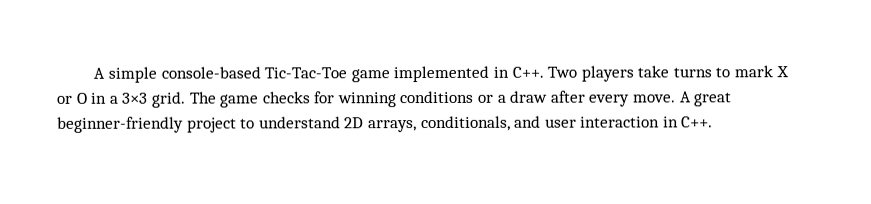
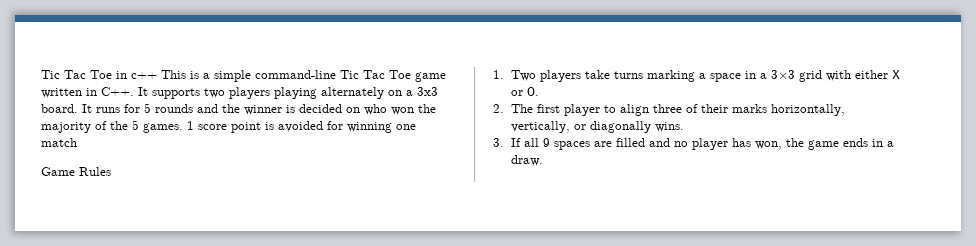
[93,65,789,83] [56,90,733,108] [57,115,714,133] A simple console-based Tic-Tac-Toe game implemented in C++. Two players take turns to mark X or O in a 3×3 grid. The game checks for winning conditions or a draw after every move. A great beginner-friendly project to understand 2D arrays, conditionals, and user interaction in C++. -> [41,70,446,82] [41,87,438,99] [41,103,436,115] [41,120,416,133] [41,138,77,147] [41,167,111,176] [493,70,900,82] [510,87,539,96] [493,104,845,116] [510,121,684,133] [493,138,894,150] [510,155,543,166] Tic Tac Toe in c++ This is a simple command-line Tic Tac Toe game written in C++. It supports two players playing alternately on a 3x3 board. It runs for 5 rounds and the winner is decided on who won the majority of the 5 games. 1 score point is avoided for winning one match // Game Rules // 1. Two players take turns marking a space in a 3×3 grid with either X or O. // 2. The first player to align three of their marks horizontally, vertically, or diagonally wins. // 3. If all 9 spaces are filled and no player has won, the game ends in a draw.

